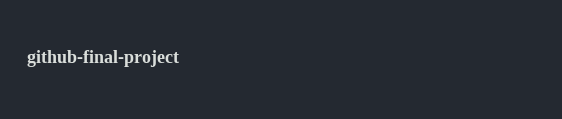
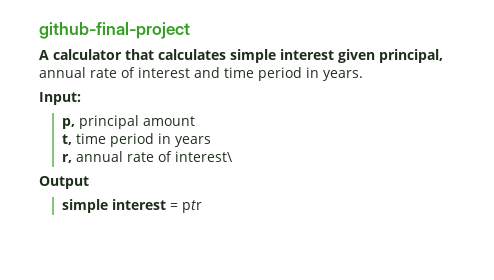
(179, 58) none -> [39,49,443,63] [39,67,363,81] [39,92,81,105] [61,115,195,129] [61,133,211,147] [61,151,233,163] [39,176,89,189] [61,199,202,213] // A calculator that calculates simple interest given principal, annual rate of interest and time period in years. // Input: // p, principal amount // t, time period in years // r, annual rate of interest\ // Output // simple interest = ptr

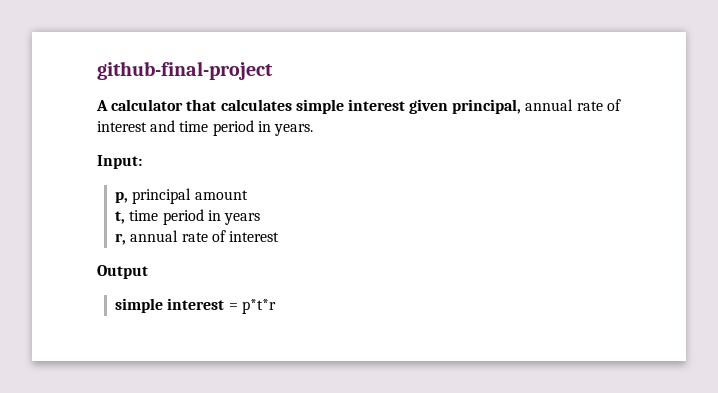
[174,151,233,162] interest\ -> [228,231,279,242] interest
[181,200,202,213] ptr -> [241,299,276,314] p*t*r

